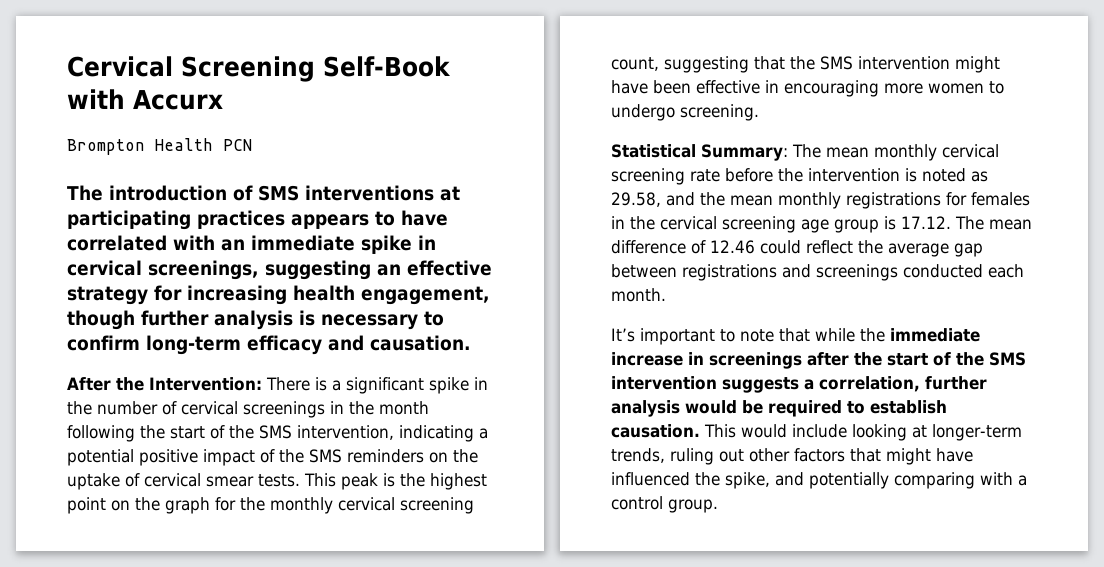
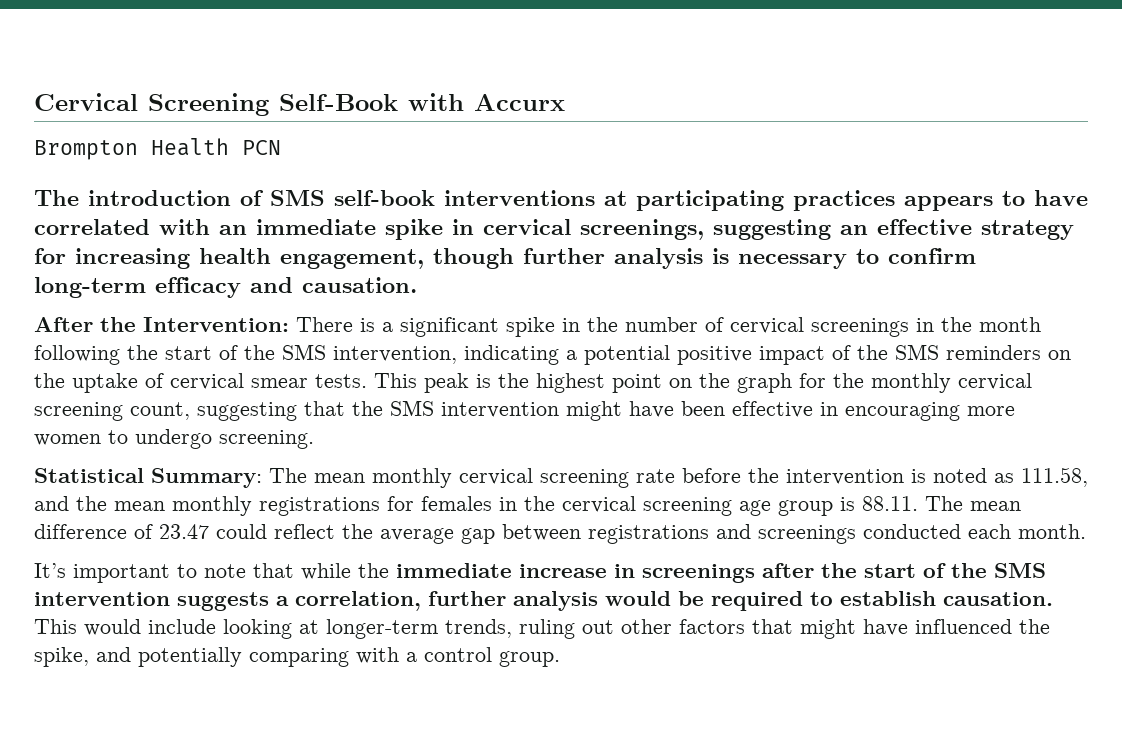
(299, 193) none -> [334,190,435,206] self-book
[611,192,661,207] 29.58, -> [1021,467,1088,487] 111.58,
[901,216,951,229] 17.12. -> [862,496,918,511] 88.11.
[710,240,755,254] 12.46 -> [159,524,209,539] 23.47

